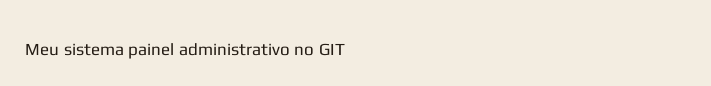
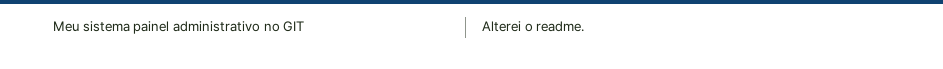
(345, 49) none -> [482,21,585,32] // Alterei o readme.

